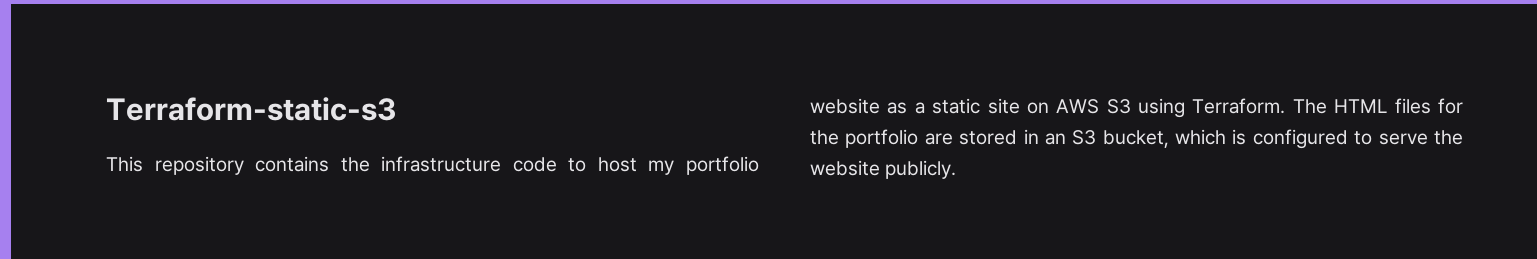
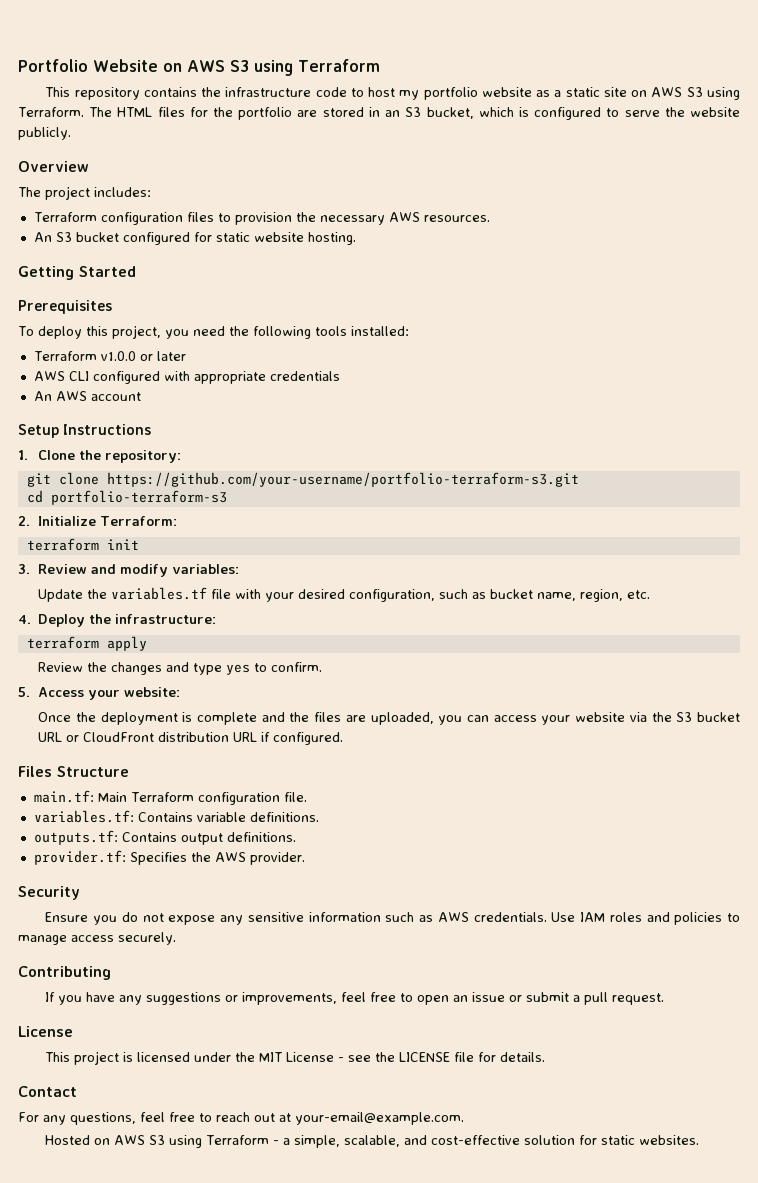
[106,97,396,121] Terraform-static-s3 -> [18,59,380,76] Portfolio Website on AWS S3 using Terraform
(957, 169) none -> [18,161,89,172] [18,186,151,200] [33,212,490,225] [33,232,356,245] [18,266,136,280] [18,300,112,314] [18,325,409,339] [33,351,186,361] [33,371,340,384] [33,391,141,401] [18,424,152,438] [18,450,182,463] [26,472,579,487] [26,490,227,505] [18,516,178,526] [26,538,139,551] [18,564,240,577] [38,587,651,602] [18,614,217,627] [26,636,147,651] [38,662,323,675] [18,687,181,700] [38,712,740,725] [38,732,344,745] [18,766,129,777] [33,790,307,805] [33,810,319,823] [33,830,296,845] [33,850,305,865] [18,886,80,900] [45,912,740,925] [18,932,176,945] [18,966,111,980] [45,992,665,1005] [18,1026,73,1037] [45,1051,546,1065] [18,1086,77,1097] [18,1112,464,1125] [45,1135,700,1148] // Overview // The project includes: // Terraform configuration files to provision the necessary AWS resources. // An S3 bucket configured for static website hosting. // Getting Started // Prerequisites // To deploy this project, you need the following tools installed: // Terraform v1.0.0 or later // AWS CLI configured with appropriate credentials // An AWS account // Setup Instructions // 1. Clone the repository: // git clone https://github.com/your-username/portfolio-terraform-s3.git // cd portfolio-terraform-s3 // 2. Initialize Terraform: // terraform init // 3. Review and modify variables: // Update the variables.tf file with your desired configuration, such as bucket name, region, etc. // 4. Deploy the infrastructure: // terraform apply // Review the changes and type yes to confirm. // 5. Access your website: // Once the deployment is complete and the files are uploaded, you can access your website via the S3 bucket URL or CloudFront distribution URL if configured. // Files Structure // main.tf: Main Terraform configuration file. // variables.tf: Contains variable definitions. // outputs.tf: Contains output definitions. // provider.tf: Specifies the AWS provider. // Security // Ensure you do not expose any sensitive information such as AWS credentials. Use IAM roles and policies to manage access securely. // Contributing // If you have any suggestions or improvements, feel free to open an issue or submit a pull request. // License // This project is licensed under the MIT License - see the LICENSE file for details. // Contact // For any questions, feel free to reach out at your-email@example.com. // Hosted on AWS S3 using Terraform - a simple, scalable, and cost-effective solution for static websites.

